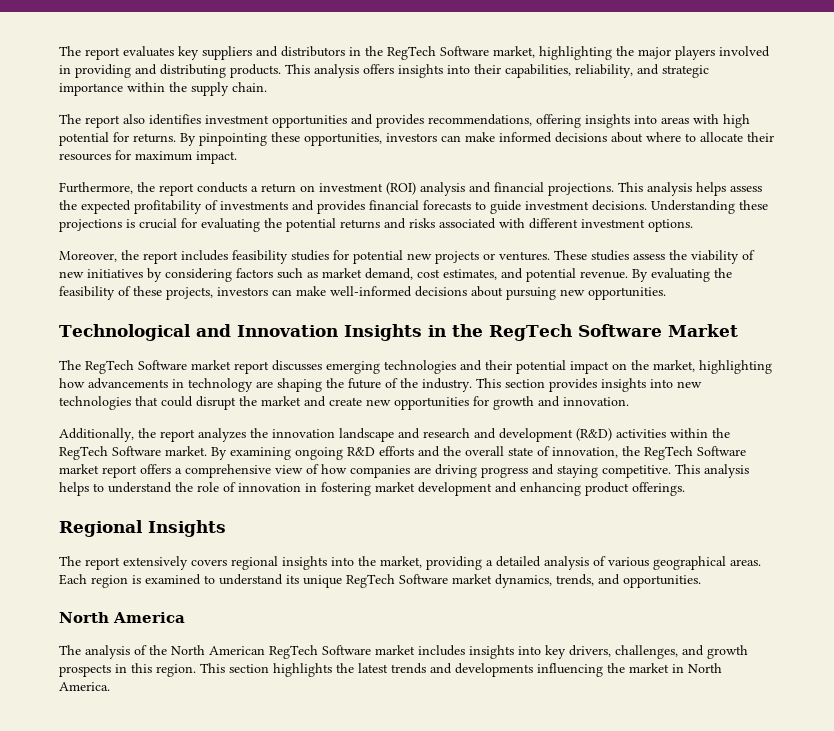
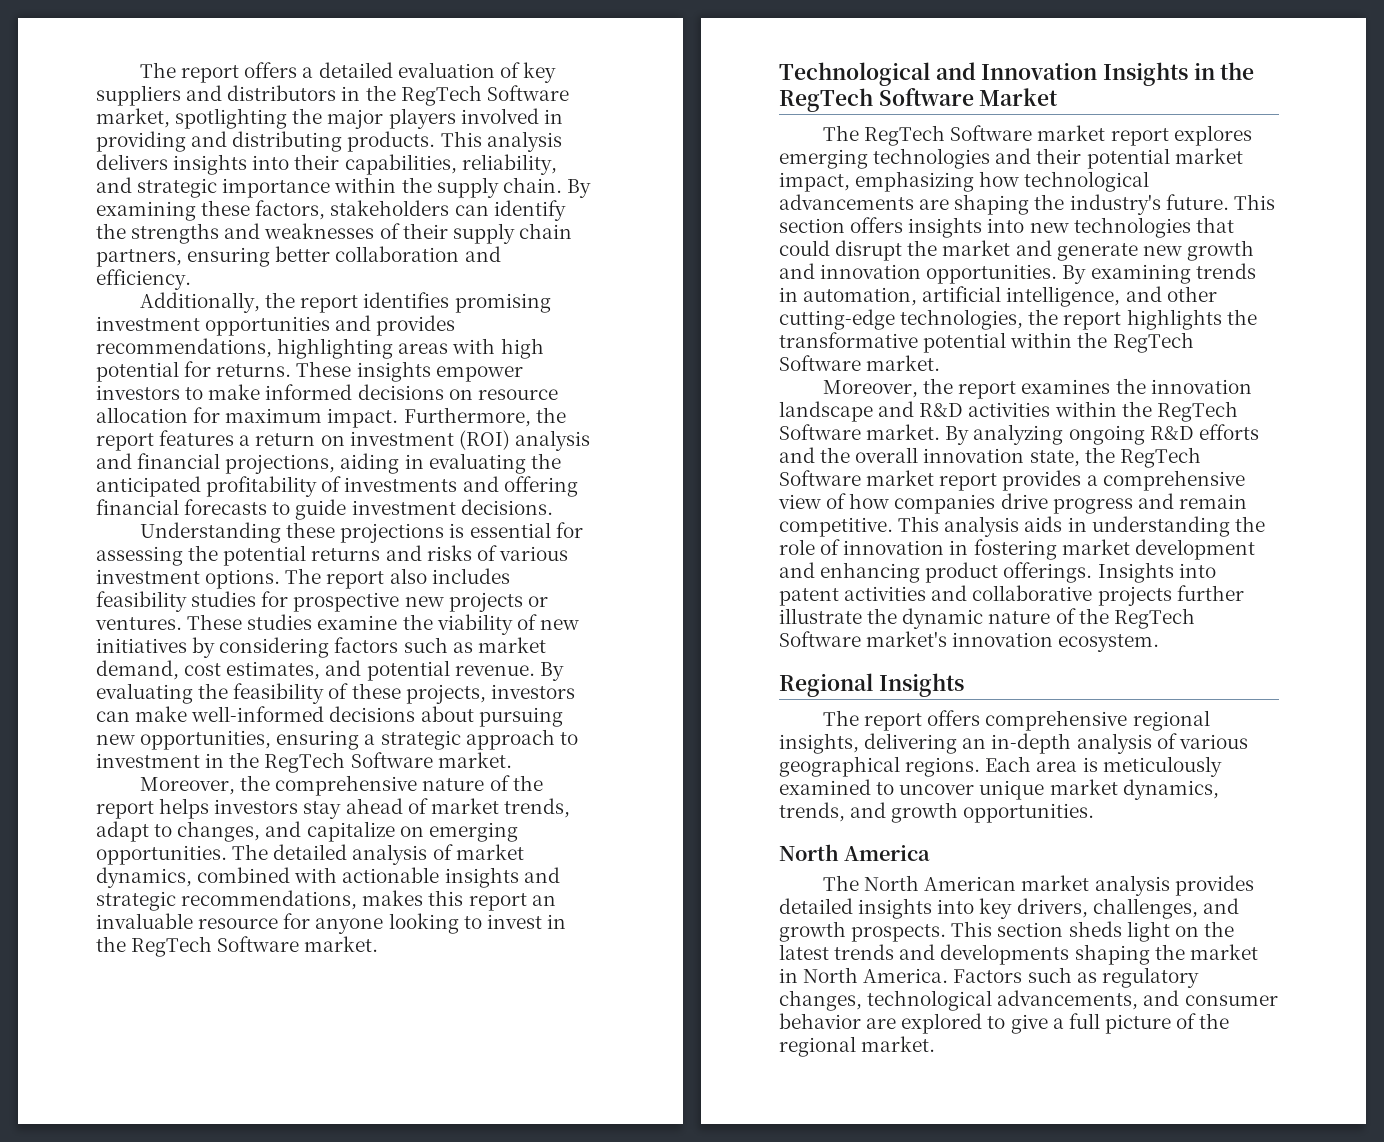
[59,46,174,60] The report evaluates -> [140,62,520,83] The report offers a detailed evaluation of
[539,46,612,60] highlighting -> [175,108,288,129] spotlighting
[363,64,394,74] offers -> [96,154,168,170] delivers
[59,114,201,128] // The report also identifies -> [566,179,591,198] [96,200,566,221] [96,223,572,244] [96,246,501,267] [96,269,191,290] [140,292,551,313] By examining these factors, stakeholders can identify the strengths and weaknesses of their supply chain partners, ensuring better collaboration and efficiency. // Additionally, the report identifies promising
[536,114,657,128] offering insights into -> [277,338,394,359] highlighting
[180,132,774,146] [59,153,111,161] By pinpointing these opportunities, investors can make informed decisions about where to allocate their resources -> [296,361,523,382] [96,384,558,400] [96,407,188,423] These insights empower investors to make informed decisions on resource allocation
(237, 157) // -> (399, 418) none
[197,182,247,193] conducts -> [159,430,235,446] features
[548,182,762,196] [59,200,131,214] projections. This analysis helps assess the expected -> [225,453,561,474] [96,476,201,497] projections, aiding in evaluating the anticipated
[317,200,365,214] provides -> [503,476,578,497] offering
(647, 205) none -> (553, 507) //
[139,218,260,232] crucial for evaluating -> [469,522,583,538] [96,546,183,566] essential for assessing
[439,218,578,229] associated with different -> [476,545,568,561] of various
[59,250,178,264] // Moreover, the report -> [285,568,427,589] The report also
[353,250,403,264] potential -> [293,592,400,612] prospective
[633,254,665,260] assess -> [317,615,398,630] examine
[588,287,666,300] opportunities. -> [140,729,578,750] [96,752,512,773] [140,775,543,796] [96,798,570,819] [96,821,518,842] [96,844,524,865] [96,867,560,888] [96,890,556,911] [96,913,566,934] [96,936,379,957] opportunities, ensuring a strategic approach to investment in the RegTech Software market. // Moreover, the comprehensive nature of the report helps investors stay ahead of market trends, adapt to changes, and capitalize on emerging opportunities. The detailed analysis of market dynamics, combined with actionable insights and strategic recommendations, makes this report an invaluable resource for anyone looking to invest in the RegTech Software market.
[272,360,322,371] discusses -> [1173,125,1252,146] explores
[570,360,772,374] [59,378,597,392] impact on the market, highlighting how advancements in technology are shaping the future of the industry. This section provides -> [1174,148,1243,164] [779,171,1150,192] [779,194,1275,215] [779,217,904,233] market impact, emphasizing how technological advancements are shaping the industry's future. This section offers
[329,396,629,410] [59,428,612,442] create new opportunities for growth and innovation. // Additionally, the report analyzes the innovation landscape and research and development (R&D) -> [1056,240,1254,261] [779,263,1256,284] [779,286,1217,307] [779,309,1257,330] [779,332,1194,353] [779,355,941,371] [823,378,1252,399] [779,401,964,422] generate new growth and innovation opportunities. By examining trends in automation, artificial intelligence, and other cutting-edge technologies, the report highlights the transformative potential within the RegTech Software market. // Moreover, the report examines the innovation landscape and R&D
[230,447,291,460] examining -> [973,424,1064,445] analyzing
[508,446,618,458] state of innovation, -> [923,448,1080,467] innovation state,
[140,464,171,474] offers -> [1002,470,1082,491] provides
[414,464,477,478] are driving -> [1000,493,1048,509] drive
[557,465,598,478] staying -> [1178,494,1247,509] remain
[59,482,172,496] helps to understand -> [1024,516,1230,537] aids in understanding
[59,520,226,537] [59,556,761,570] [59,574,448,588] // Regional Insights // The report extensively covers regional insights into the market, providing a detailed analysis of various geographical areas. Each region is examined to understand its unique RegTech Software -> [1097,562,1216,583] [779,585,1244,606] [779,608,1195,629] [779,631,1160,652] [779,673,964,697] [823,710,1210,731] [779,733,1248,754] [779,756,1222,777] [779,779,1045,800] Insights into patent activities and collaborative projects further illustrate the dynamic nature of the RegTech Software market's innovation ecosystem. // Regional Insights // The report offers comprehensive regional insights, delivering an in-depth analysis of various geographical regions. Each area is meticulously examined to uncover unique
(620, 579) none -> [891,802,959,823] growth
[85,645,465,659] analysis of the North American RegTech Software market includes -> [864,875,1254,896] [779,898,853,914] North American market analysis provides detailed
[59,663,332,677] prospects in this region. This section highlights -> [851,921,1199,942] prospects. This section sheds light on
[537,663,603,677] influencing -> [1074,944,1150,965] shaping
(110, 686) none -> [953,967,1199,988] [779,990,1278,1011] [779,1013,1230,1034] [779,1036,936,1057] Factors such as regulatory changes, technological advancements, and consumer behavior are explored to give a full picture of the regional market.

